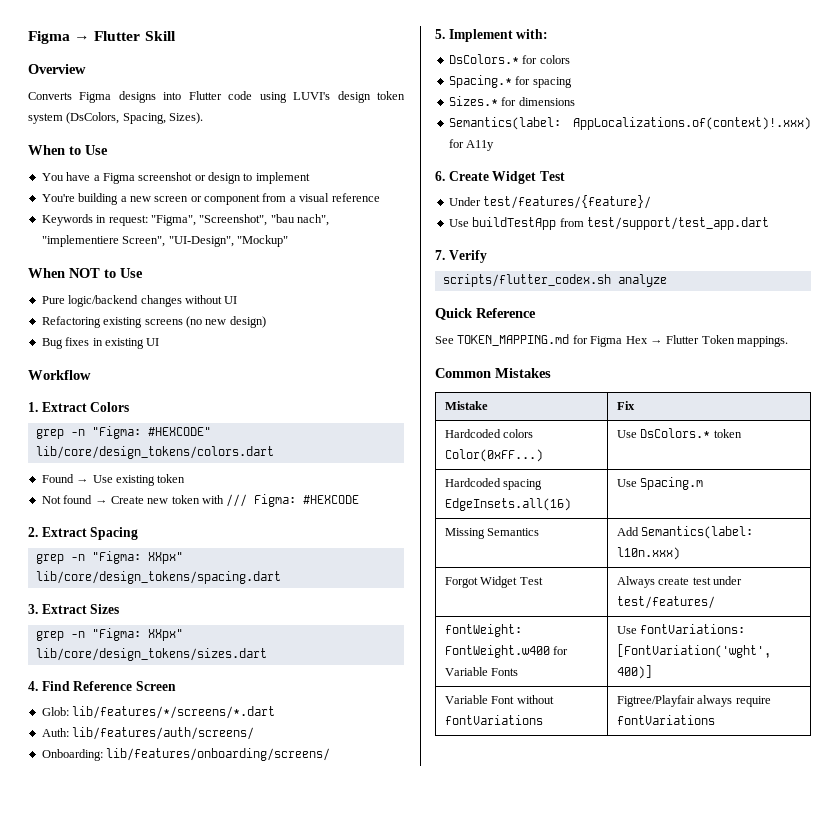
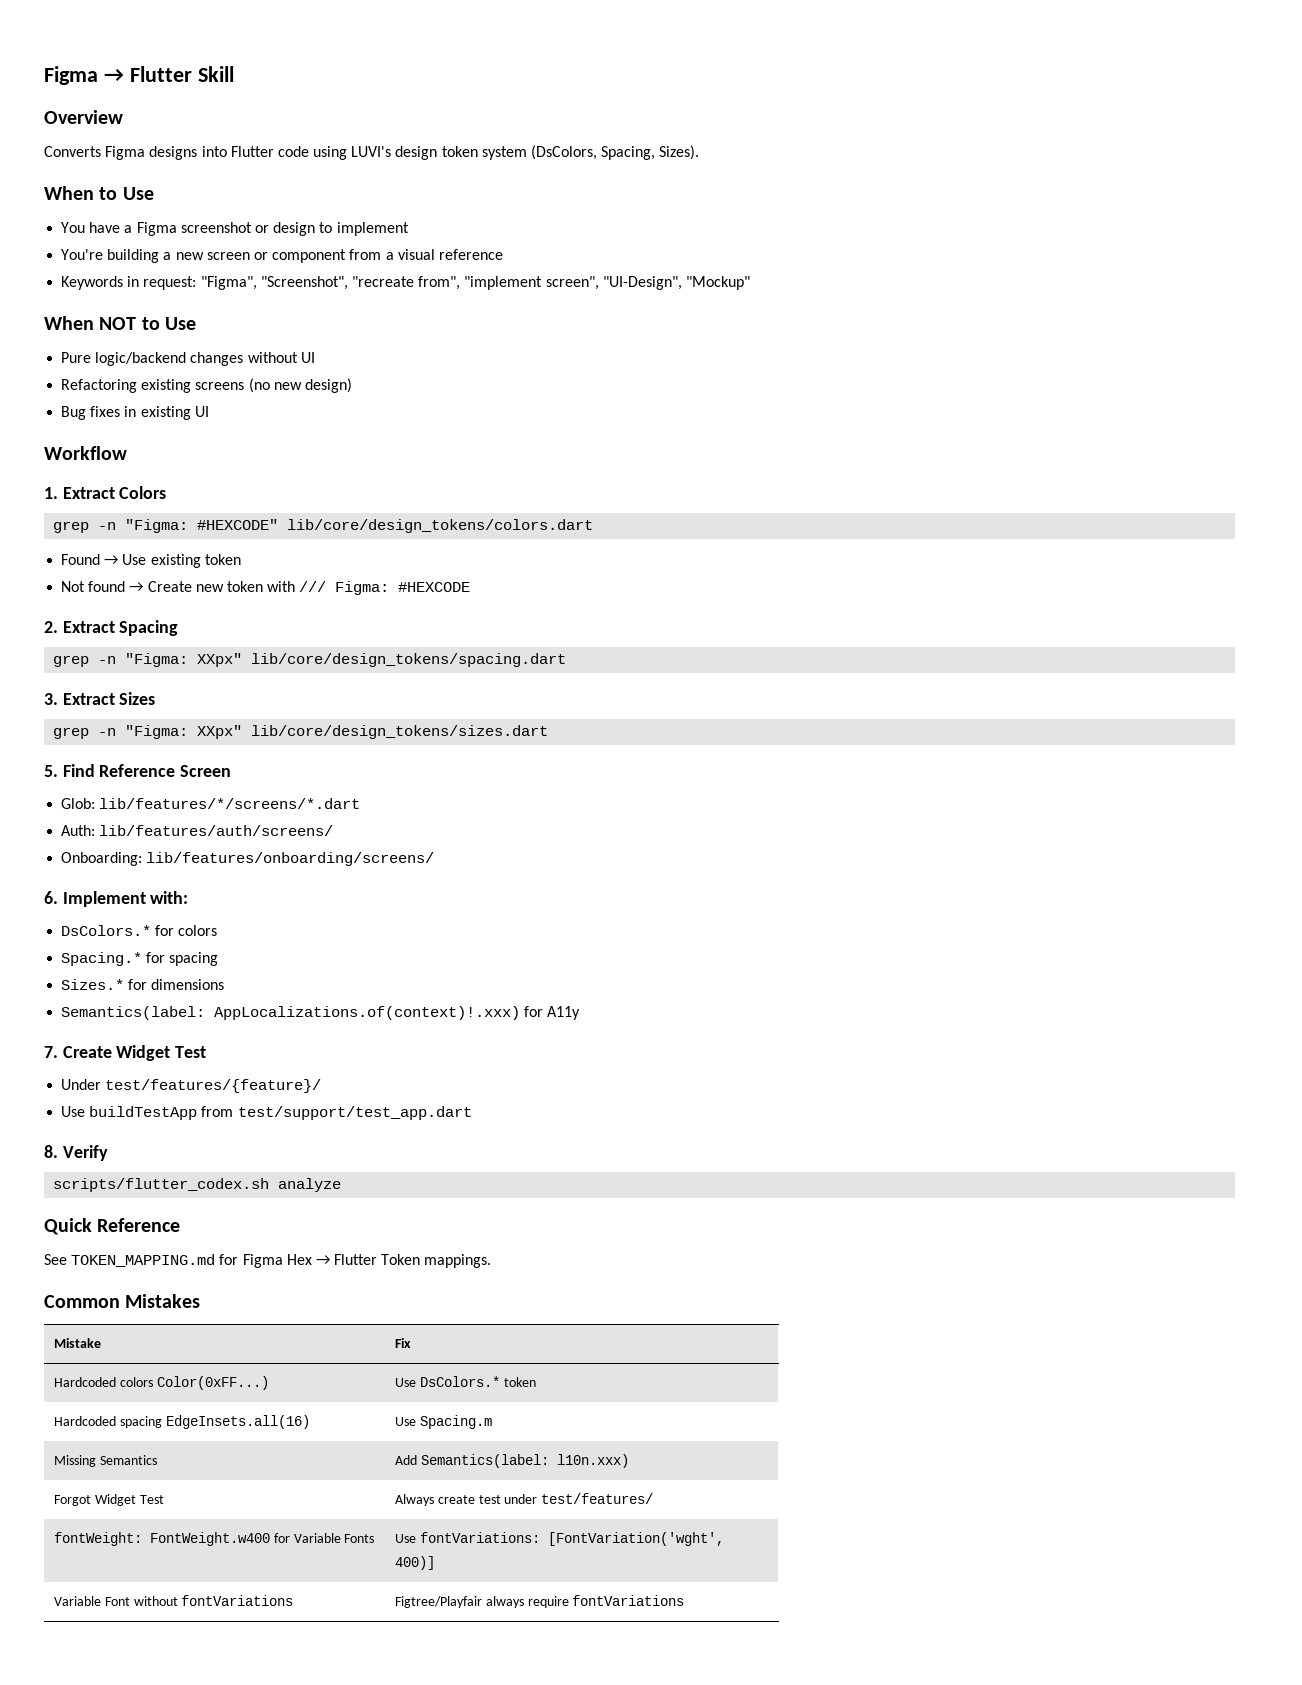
[270,214,329,226] [41,235,166,247] "bau nach", "implementiere Screen", -> [351,276,599,290] "recreate from", "implement screen",
[28,681,38,691] 4. -> [44,765,58,777] 5.
[435,29,445,39] 5. -> [44,891,58,904] 6.
[435,171,445,181] 6. -> [44,1046,58,1058] 7.
[435,250,445,260] 7. -> [44,1145,58,1158] 8.

